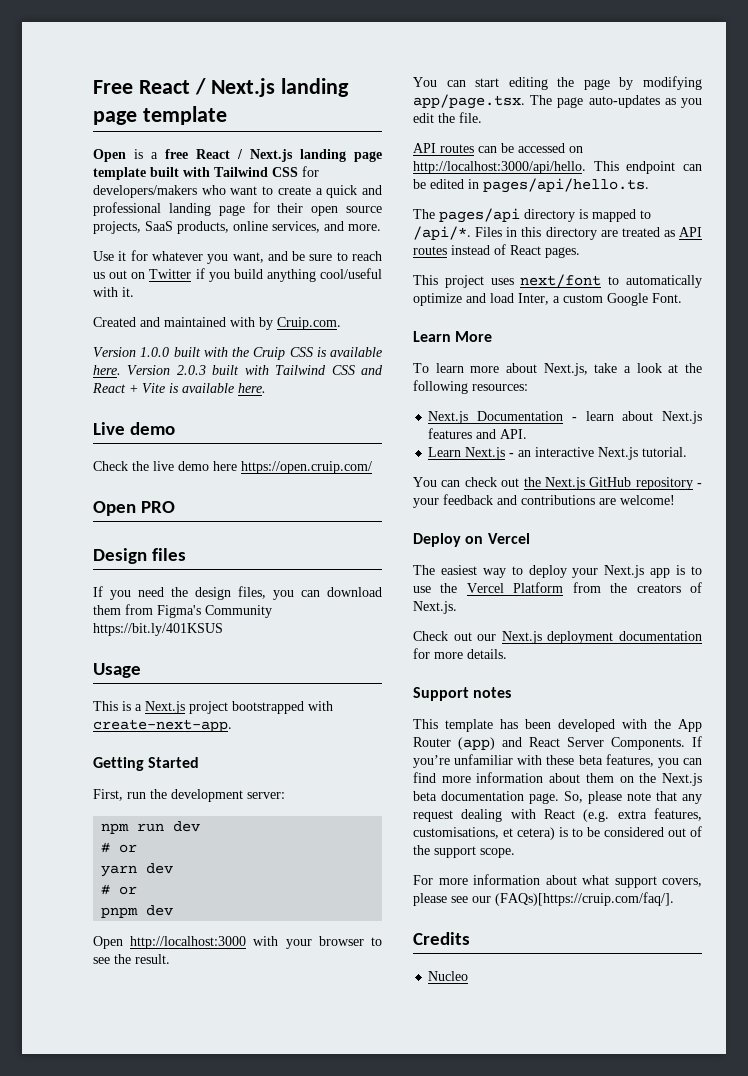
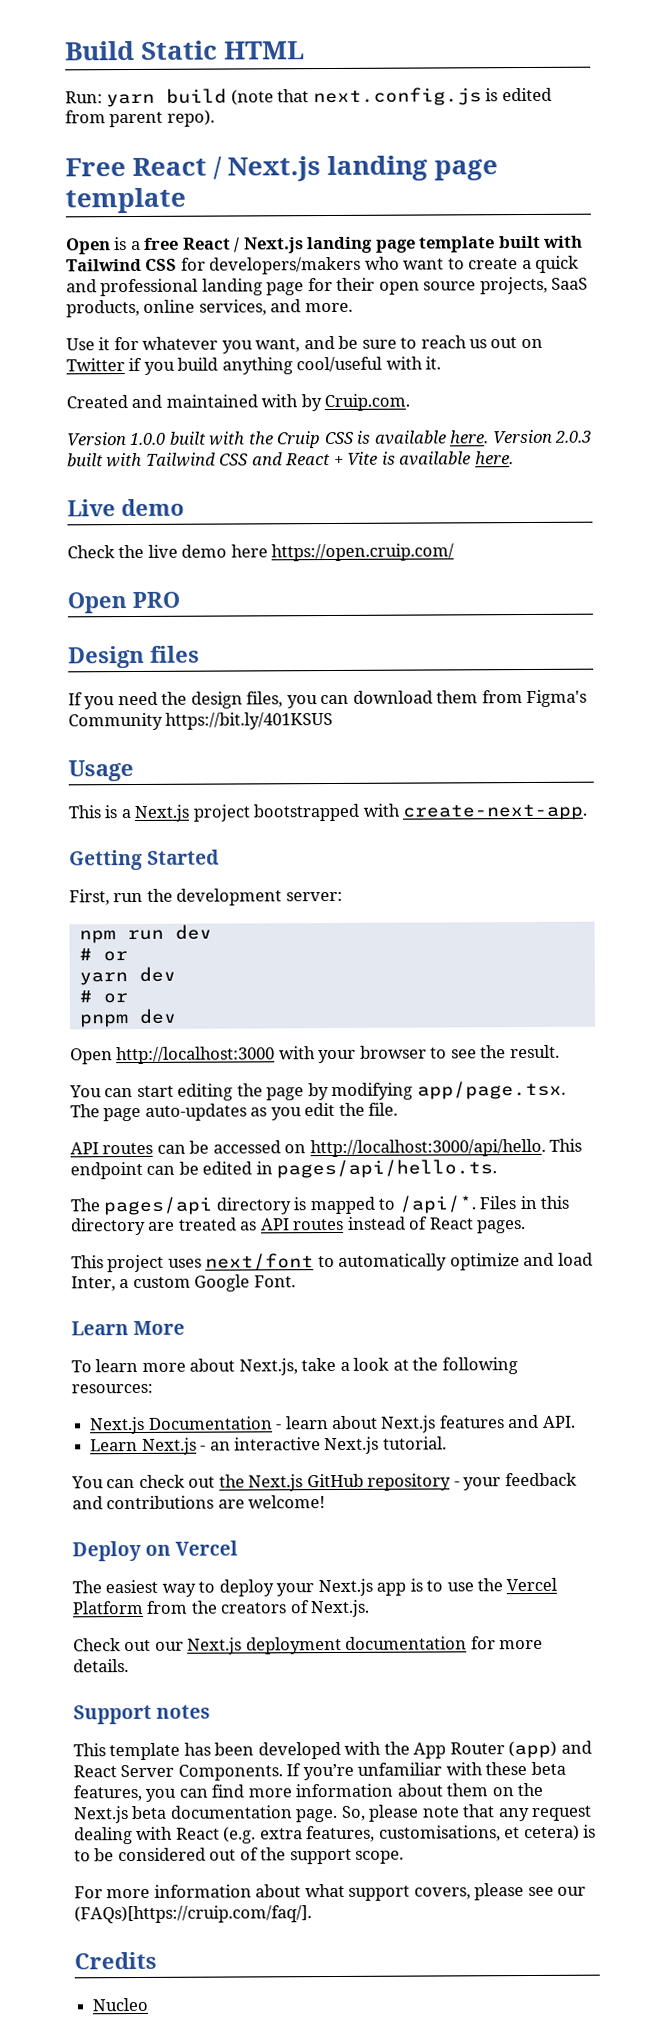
(93, 87) none -> [65,40,306,61] [65,87,552,108] [65,109,215,128] Build Static HTML // Run: yarn build (note that next.config.js is edited from parent repo). //

